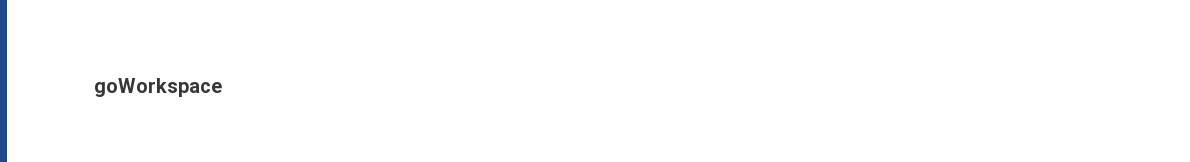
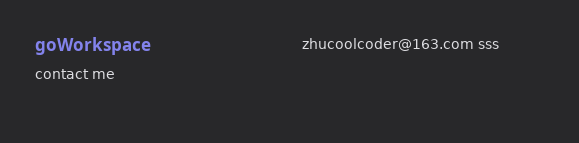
(222, 87) none -> [35,69,115,79] [302,38,499,51] // contact me zhucoolcoder@163.com sss

